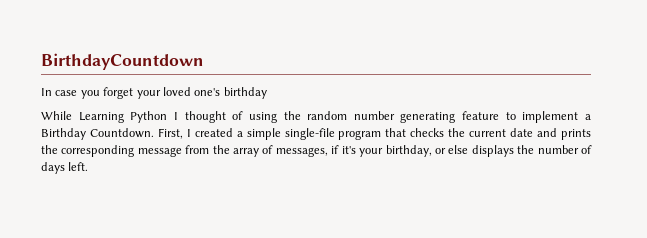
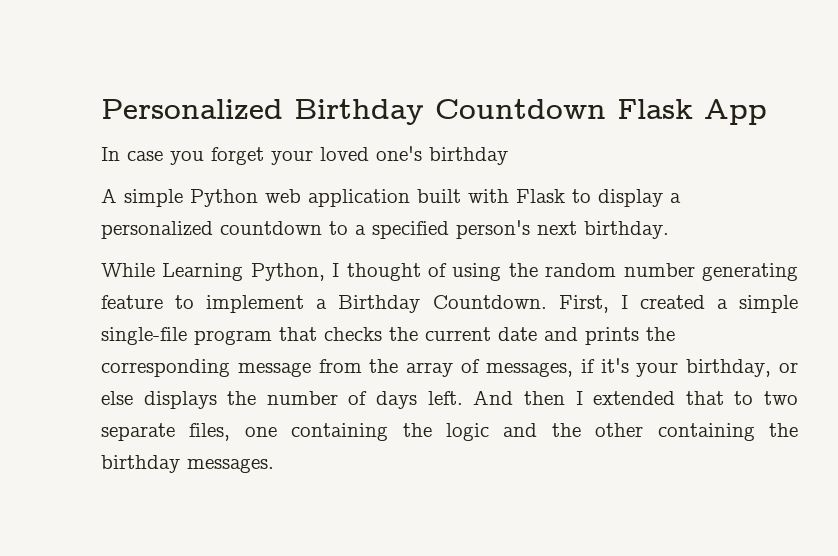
[41,53,204,70] BirthdayCountdown -> [101,99,767,125] Personalized Birthday Countdown Flask App
(267, 93) none -> [101,188,681,207] [101,220,669,239] // A simple Python web application built with Flask to display a personalized countdown to a specified person's next birthday.
[130,111,168,123] Python -> [250,263,325,281] Python,
(89, 166) none -> [473,390,799,405] [101,423,798,441] [101,455,274,473] And then I extended that to two separate files, one containing the logic and the other containing the birthday messages.

